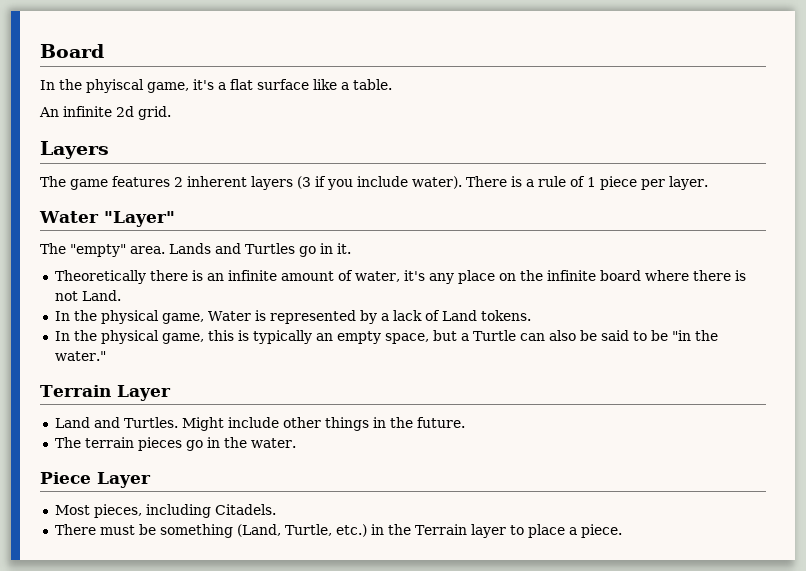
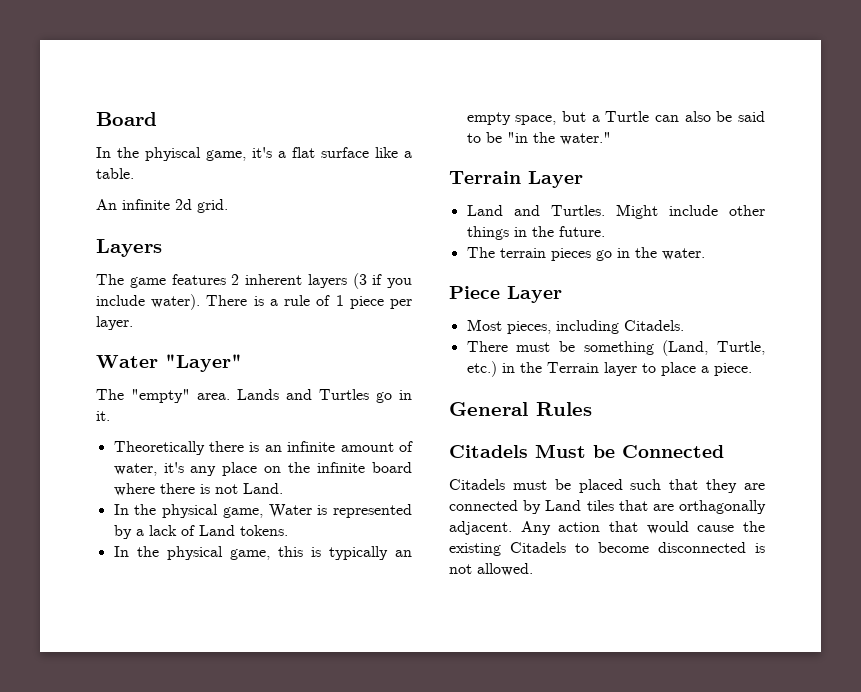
(622, 531) none -> [449,402,592,416] [449,444,724,458] [449,479,765,493] [449,500,766,514] [449,521,765,535] [449,542,765,556] [449,563,533,576] // General Rules // Citadels Must be Connected // Citadels must be placed such that they are connected by Land tiles that are orthagonally adjacent. Any action that would cause the existing Citadels to become disconnected is not allowed.

